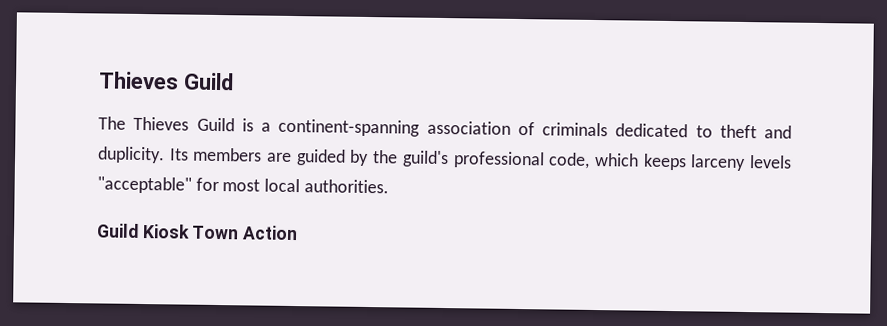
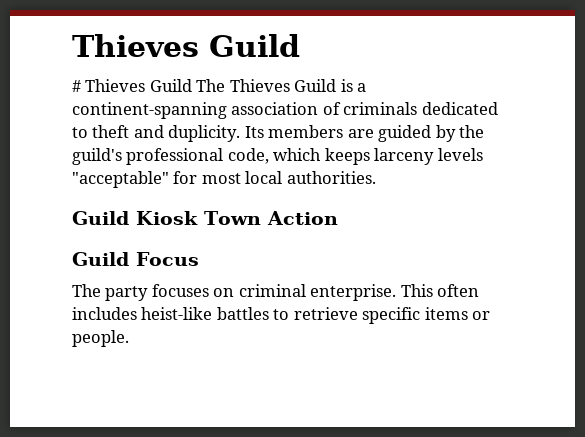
(234, 81) none -> [72,79,192,92] # Thieves Guild
(299, 233) none -> [72,252,199,266] [72,284,480,301] [72,307,491,324] [72,330,129,347] // Guild Focus // The party focuses on criminal enterprise. This often includes heist-like battles to retrieve specific items or people.

